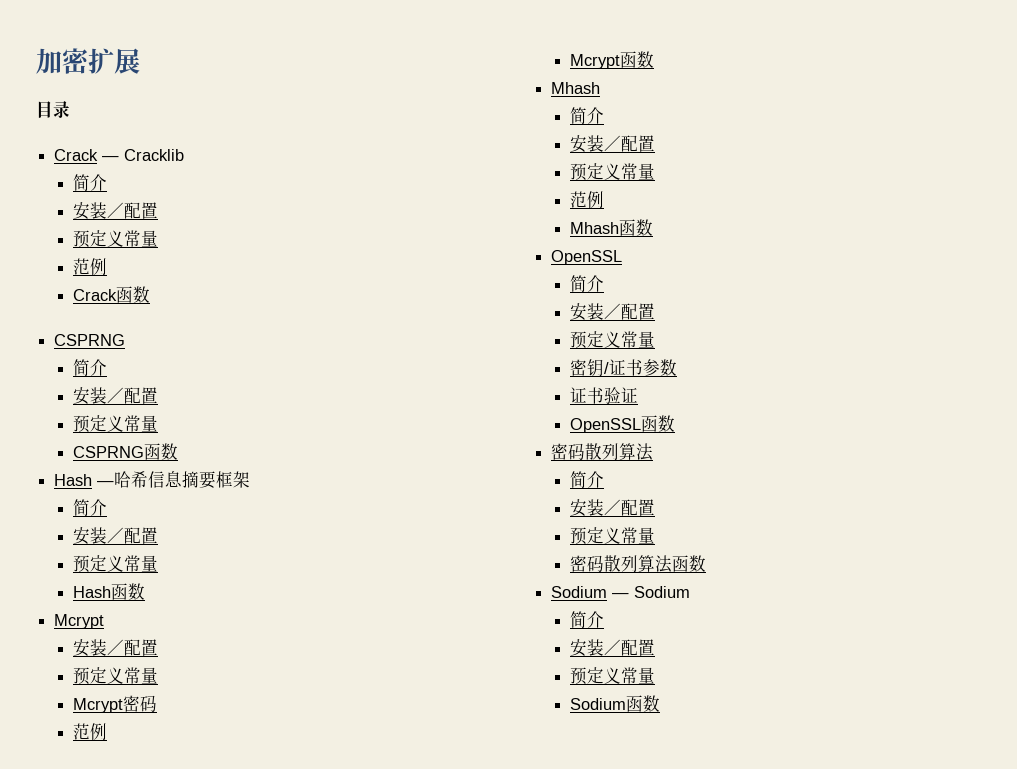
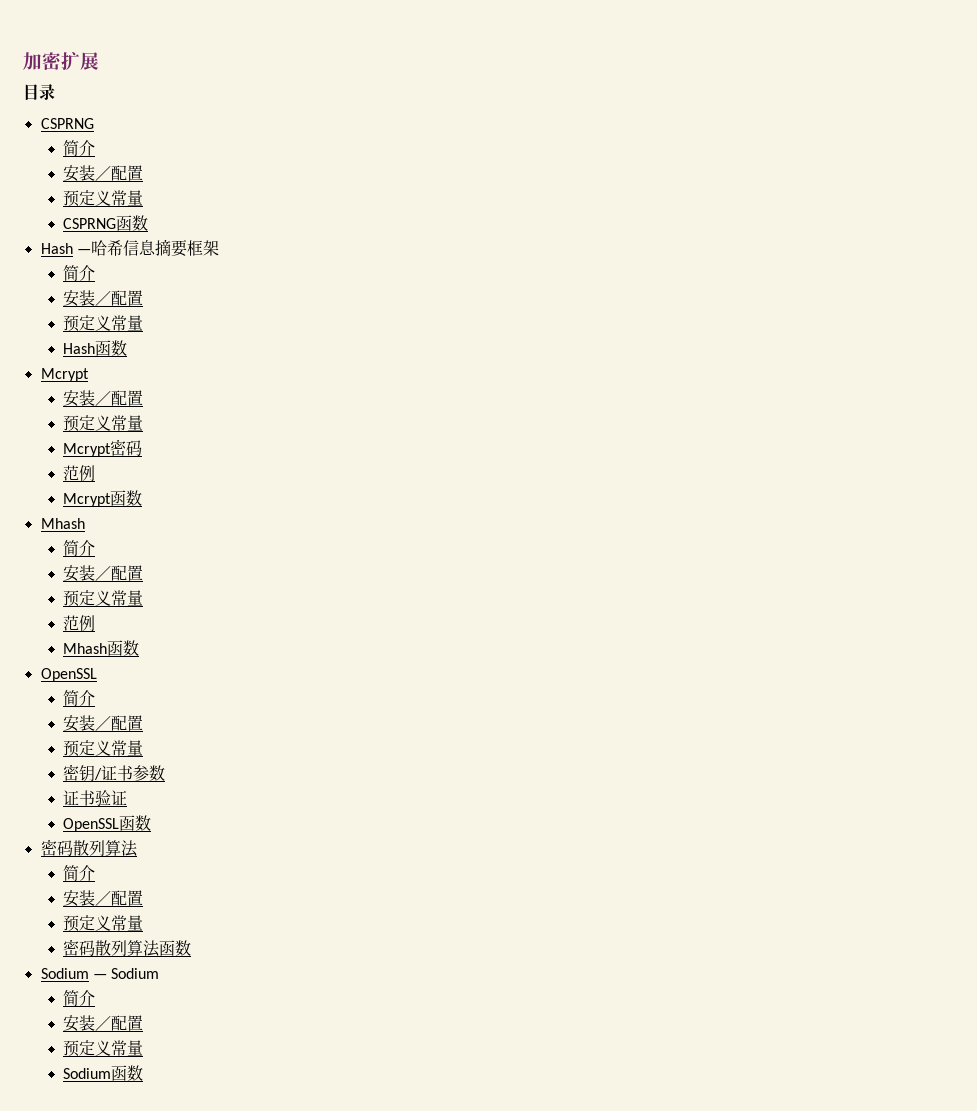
[54,149,185,161] [73,174,108,191] [73,202,159,220] [73,230,159,248] [73,258,108,275] [73,286,151,303] // Crack — Cracklib // 简介 // 安装／配置 // 预定义常量 // 范例 // Crack函数 -> (55, 92) none

